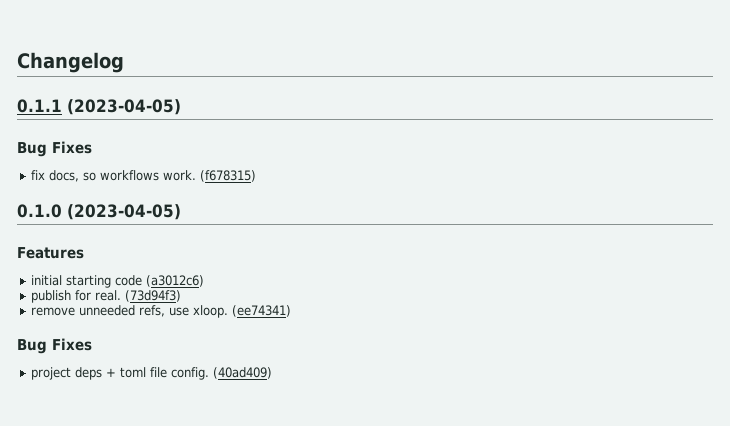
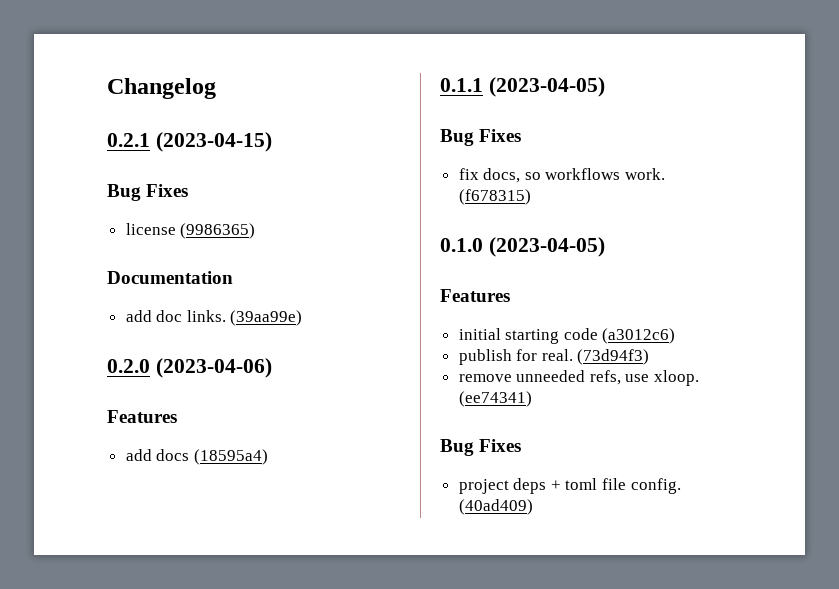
(124, 62) none -> [107,132,272,152] [107,184,189,201] [125,223,256,239] [107,271,233,284] [125,310,303,326] [107,358,272,378] [107,410,177,423] [125,449,268,465] // 0.2.1 (2023-04-15) // Bug Fixes // license (9986365) // Documentation // add doc links. (39aa99e) // 0.2.0 (2023-04-06) // Features // add docs (18595a4)

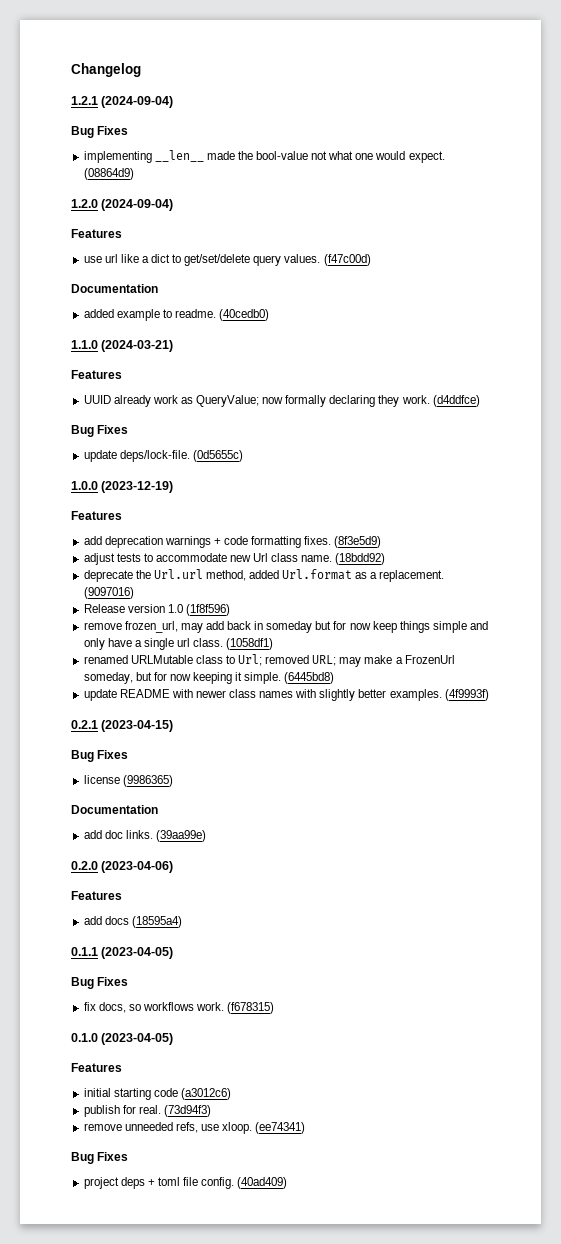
(216, 88) none -> [71,96,174,108] [71,126,129,138] [83,150,445,163] [83,168,134,180] [71,199,174,211] [71,229,122,238] [83,254,371,266] [71,284,158,293] [83,309,270,321] [71,340,174,352] [71,370,122,379] [83,395,480,407] [71,425,129,437] [83,450,243,462] [71,481,174,493] [71,511,122,520] [83,536,382,548] [83,553,386,565] [83,569,445,582] [83,587,134,599] [83,604,230,616] [83,621,489,633] [83,638,274,650] [83,654,455,667] [83,672,335,684] [83,689,489,701] // 1.2.1 (2024-09-04) // Bug Fixes // implementing __len__ made the bool-value not what one would expect. (08864d9) // 1.2.0 (2024-09-04) // Features // use url like a dict to get/set/delete query values. (f47c00d) // Documentation // added example to readme. (40cedb0) // 1.1.0 (2024-03-21) // Features // UUID already work as QueryValue; now formally declaring they work. (d4ddfce) // Bug Fixes // update deps/lock-file. (0d5655c) // 1.0.0 (2023-12-19) // Features // add deprecation warnings + code formatting fixes. (8f3e5d9) // adjust tests to accommodate new Url class name. (18bdd92) // deprecate the Url.url method, added Url.format as a replacement. (9097016) // Release version 1.0 (1f8f596) // remove frozen_url, may add back in someday but for now keep things simple and only have a single url class. (1058df1) // renamed URLMutable class to Url; removed URL; may make a FrozenUrl someday, but for now keeping it simple. (6445bd8) // update README with newer class names with slightly better examples. (4f9993f)

